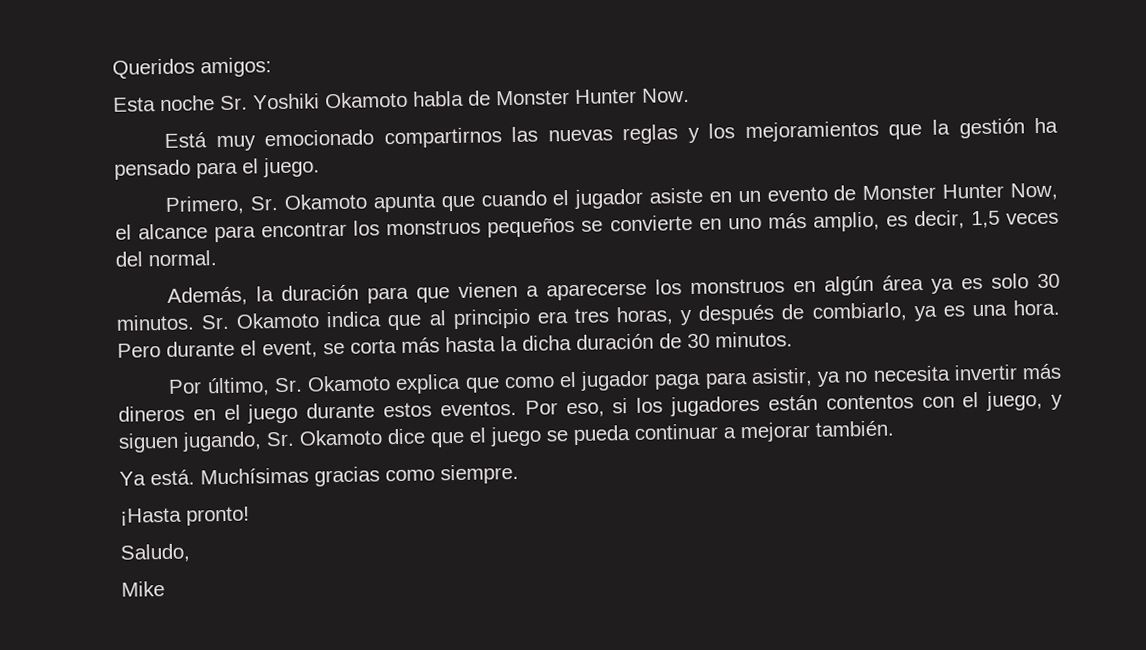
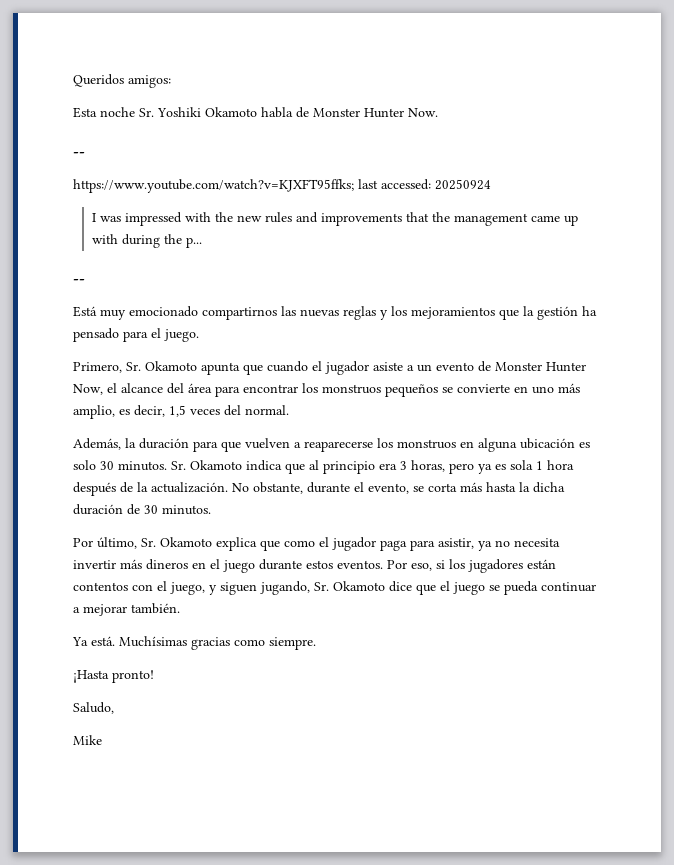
(690, 95) none -> [73,152,85,157] [73,179,491,193] [92,212,579,226] [92,234,203,248] [73,279,85,284] // -- // https://www.youtube.com/watch?v=KJXFT95ffks; last accessed: 20250924 // I was impressed with the new rules and improvements that the management came up with during the p... // --
[708,191,732,203] en -> [407,365,414,371] a
(209, 231) none -> [167,383,212,394] del área
[458,274,955,301] vienen a aparecerse los monstruos en algún área ya -> [245,438,575,452] vuelven a reaparecerse los monstruos en alguna ubicación
[573,299,1060,326] [117,343,161,358] tres horas, y después de combiarlo, ya es una hora. Pero -> [400,460,574,474] [73,482,303,496] 3 horas, pero ya es sola 1 hora después de la actualización. No obstante,
[262,340,318,359] event, -> [368,483,409,494] evento,

